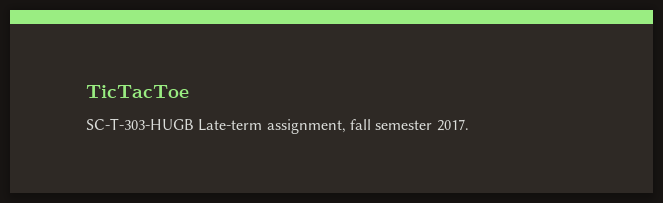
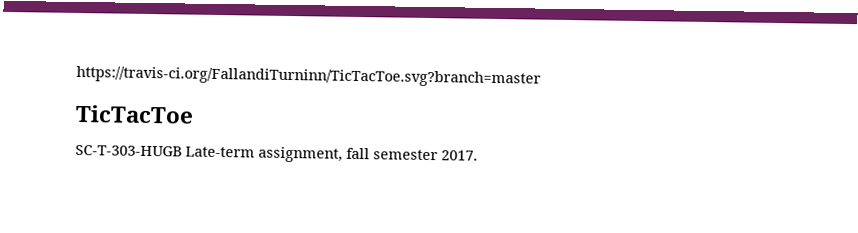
(86, 91) none -> [76,65,541,88] https://travis-ci.org/FallandiTurninn/TicTacToe.svg?branch=master //

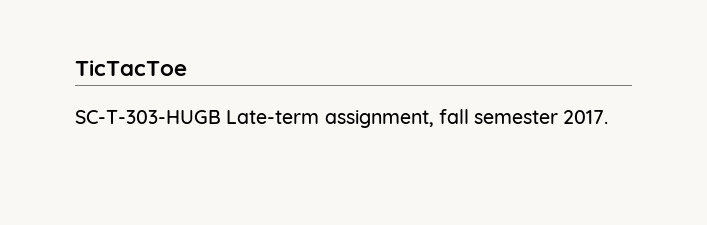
[76,65,541,88] https://travis-ci.org/FallandiTurninn/TicTacToe.svg?branch=master // -> (75, 68) none

